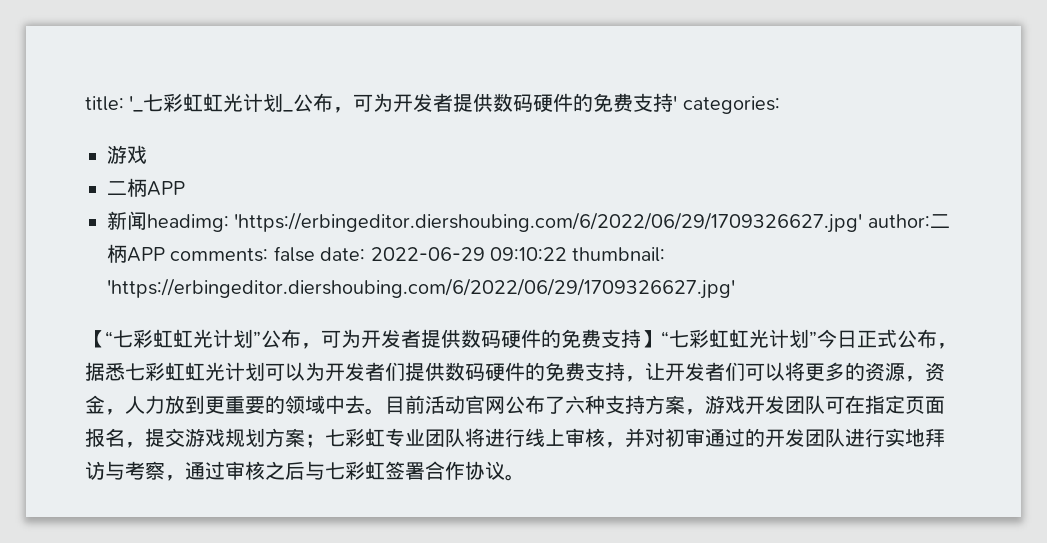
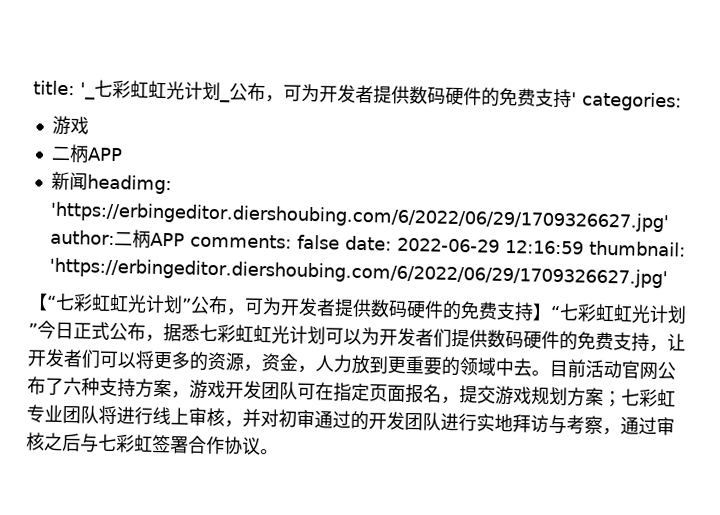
[490,247,567,261] 09:10:22 -> [504,239,584,255] 12:16:59

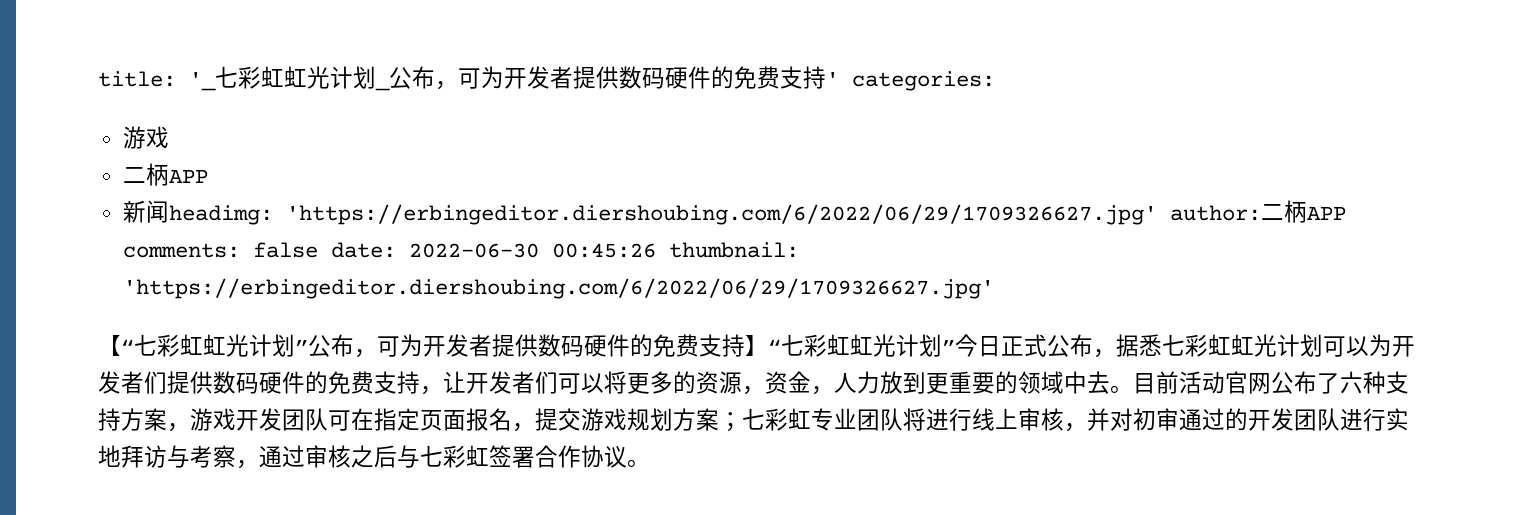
[396,237,584,255] 2022-06-29 12:16:59 -> [408,243,656,258] 2022-06-30 00:45:26

